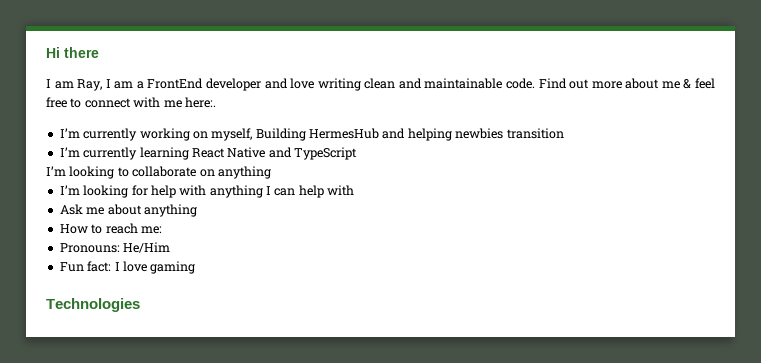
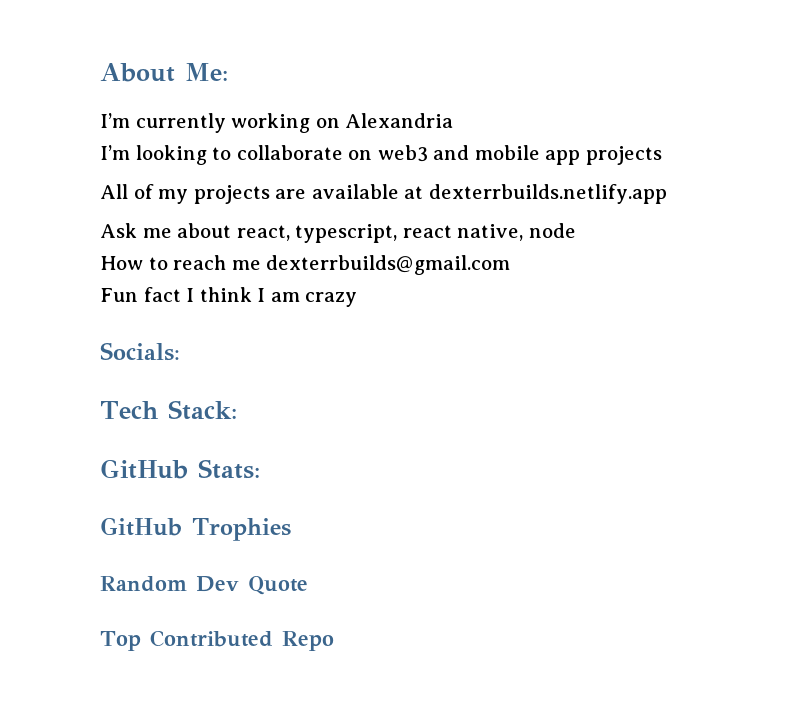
[46,47,99,58] [46,78,715,91] [46,97,216,108] [59,128,564,141] [59,147,357,160] Hi there // I am Ray, I am a FrontEnd developer and love writing clean and maintainable code. Find out more about me & feel free to connect with me here:. // I’m currently working on myself, Building HermesHub and helping newbies transition // I’m currently learning React Native and TypeScript -> [100,63,228,82] [100,113,454,133] About Me: // I’m currently working on Alexandria
[217,166,271,179] [59,185,355,198] [59,204,197,217] [59,223,162,234] [59,242,171,253] [59,261,196,274] [46,298,140,312] anything // I’m looking for help with anything I can help with // Ask me about anything // How to reach me: // Pronouns: He/Him // Fun fact: I love gaming // Technologies -> [377,145,662,165] [100,184,667,204] [100,223,576,243] [100,255,511,275] [100,287,358,307] [100,342,180,361] [100,400,237,420] [100,459,260,479] [100,517,291,541] [100,576,308,595] [100,630,334,651] web3 and mobile app projects // All of my projects are available at dexterrbuilds.netlify.app // Ask me about react, typescript, react native, node // How to reach me dexterrbuilds@gmail.com // Fun fact I think I am crazy // Socials: // Tech Stack: // GitHub Stats: // GitHub Trophies // Random Dev Quote // Top Contributed Repo

